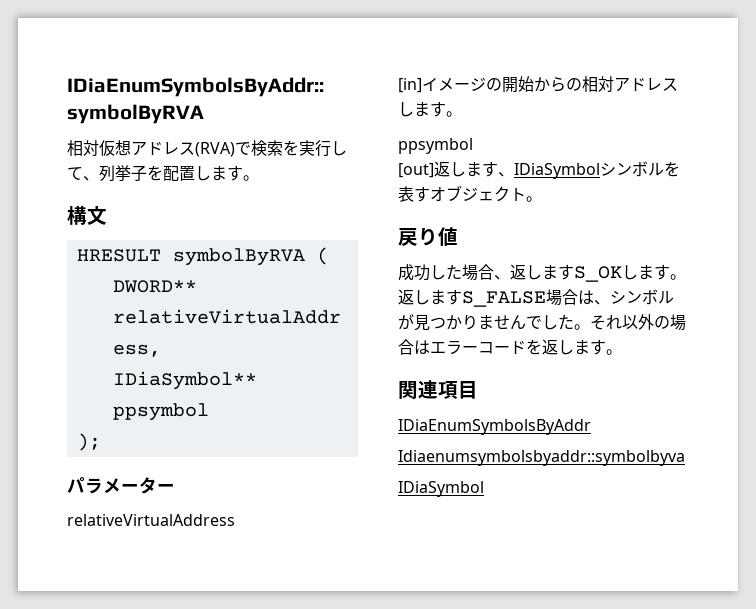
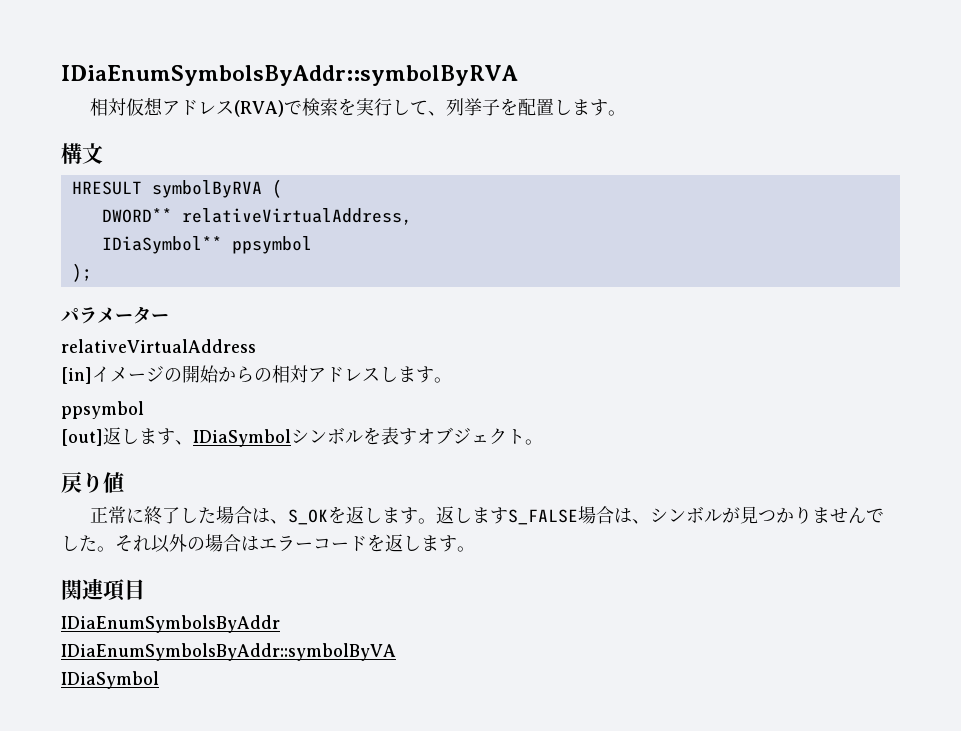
[398,264,622,282] 成功した場合、返しますS_OK -> [89,506,364,525] 正常に終了した場合は、S_OKを返
[398,450,685,466] Idiaenumsymbolsbyaddr::symbolbyva -> [61,643,396,661] IDiaEnumSymbolsByAddr::symbolByVA

